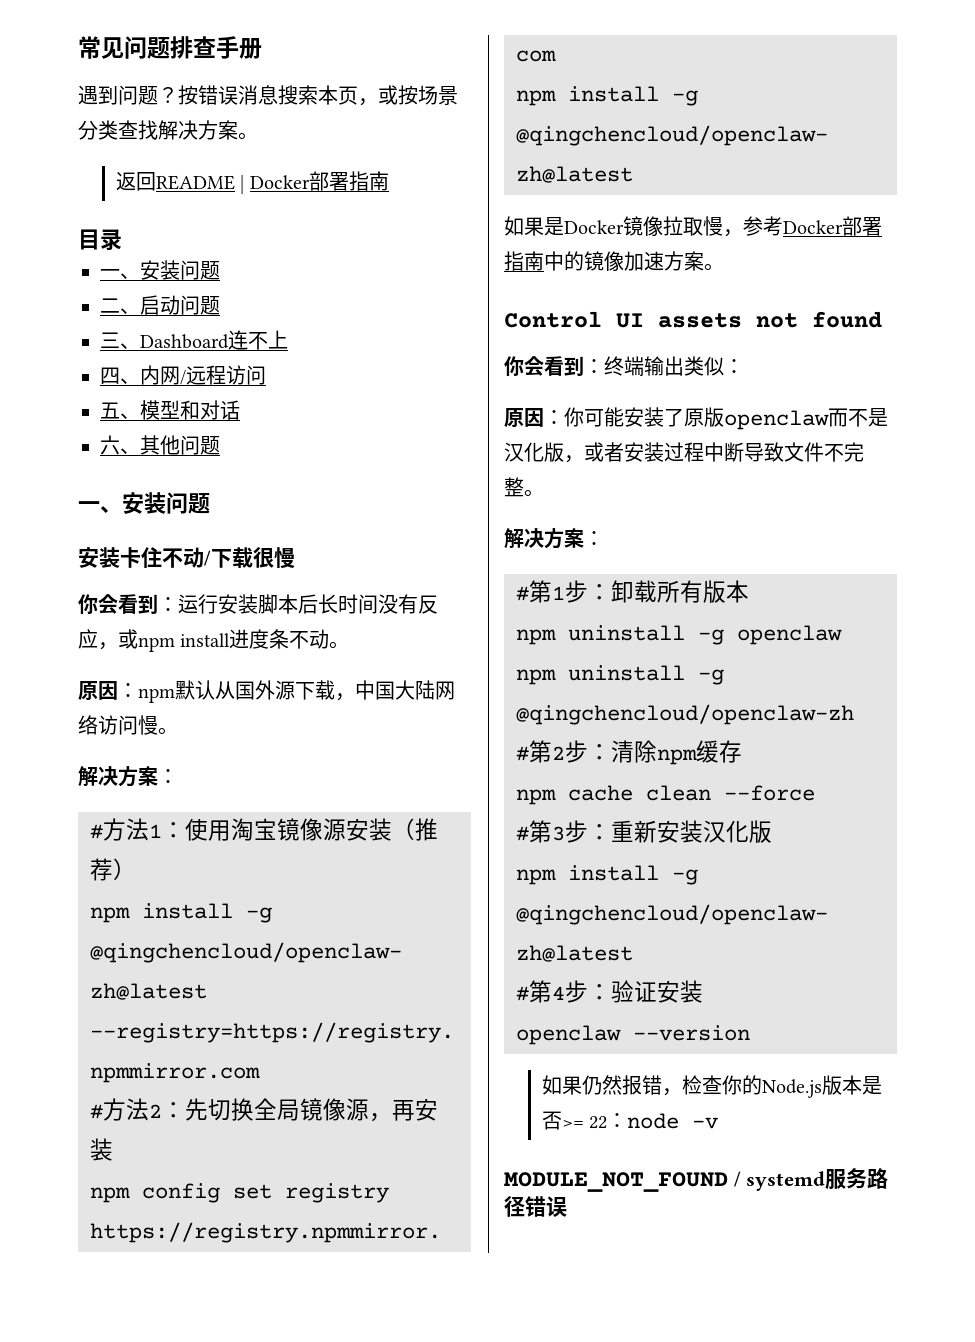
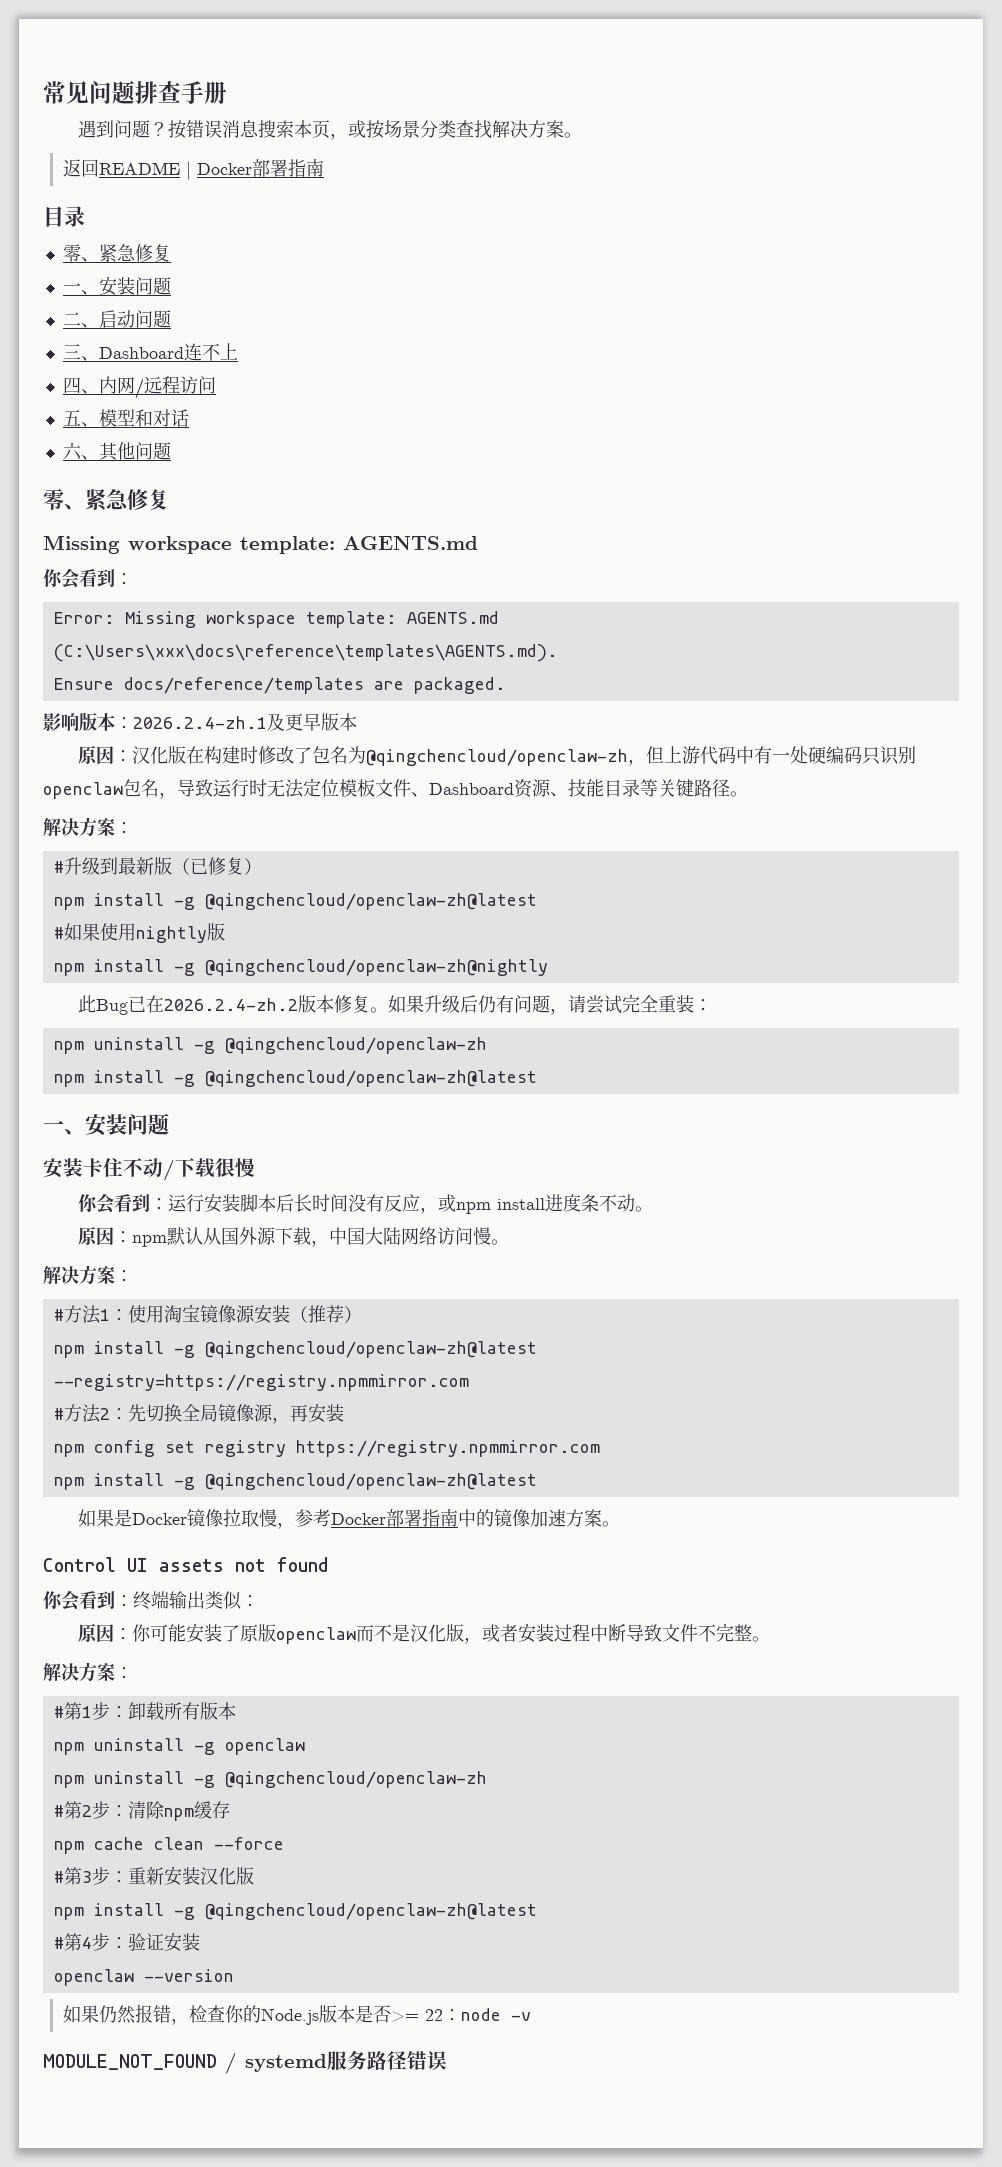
(122, 240) none -> [62,244,171,262] // 零、紧急修复
(220, 445) none -> [43,488,169,511] [43,535,478,554] [43,568,133,589] [53,611,499,628] [53,644,558,662] [53,677,506,694] [43,712,357,732] [78,746,917,766] [43,778,748,799] [43,817,133,837] [53,857,262,875] [53,893,537,910] [53,923,225,943] [53,959,548,976] [78,994,713,1015] [53,1037,487,1054] [53,1070,537,1087] // 零、紧急修复 // Missing workspace template: AGENTS.md // 你会看到： // Error: Missing workspace template: AGENTS.md (C:\Users\xxx\docs\reference\templates\AGENTS.md). // Ensure docs/reference/templates are packaged. // 影响版本：2026.2.4-zh.1及更早版本 // 原因：汉化版在构建时修改了包名为@qingchencloud/openclaw-zh，但上游代码中有一处硬编码只识别openclaw包名，导致运行时无法定位模板文件、Dashboard资源、技能目录等关键路径。 // 解决方案： // #升级到最新版（已修复） // npm install -g @qingchencloud/openclaw-zh@latest // #如果使用nightly版 // npm install -g @qingchencloud/openclaw-zh@nightly // 此Bug已在2026.2.4-zh.2版本修复。如果升级后仍有问题，请尝试完全重装： // npm uninstall -g @qingchencloud/openclaw-zh // npm install -g @qingchencloud/openclaw-zh@latest

